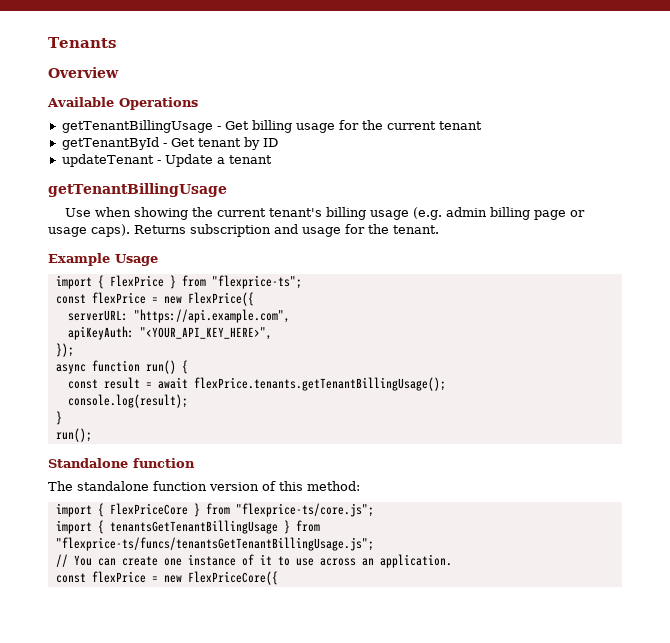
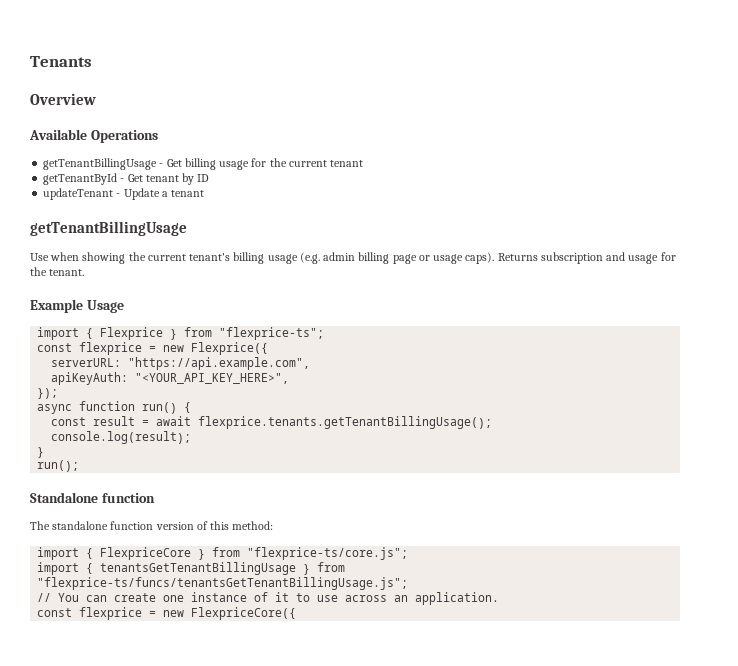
[109,275,164,287] FlexPrice -> [100,327,164,340] Flexprice
[91,292,254,306] flexPrice = new FlexPrice({ -> [79,342,269,355] flexprice = new Flexprice({
[193,377,446,391] flexPrice.tenants.getTenantBillingUsage(); -> [198,416,493,429] flexprice.tenants.getTenantBillingUsage();
[109,503,188,515] FlexPriceCore -> [100,547,192,560] FlexpriceCore
[91,571,278,585] flexPrice = new FlexPriceCore({ -> [79,607,297,620] flexprice = new FlexpriceCore({

